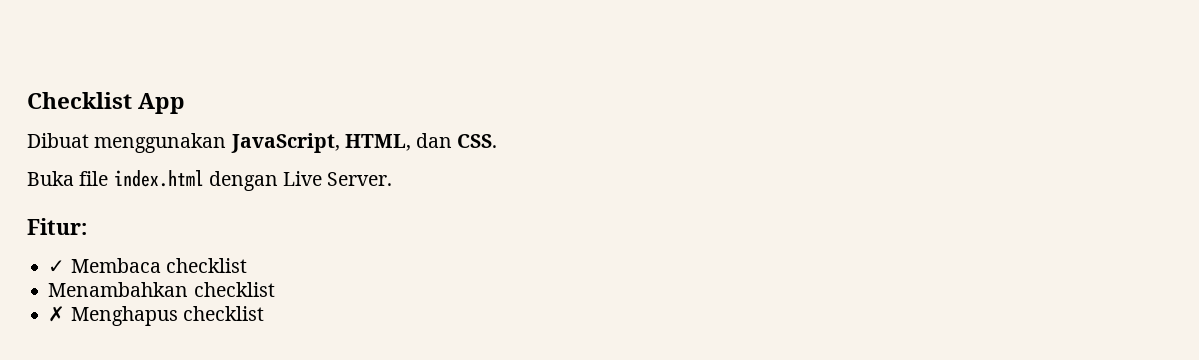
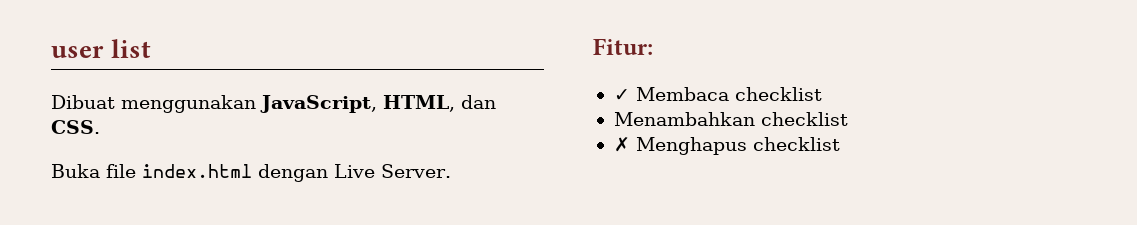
[27,92,186,114] Checklist App -> [51,39,152,58] user list

